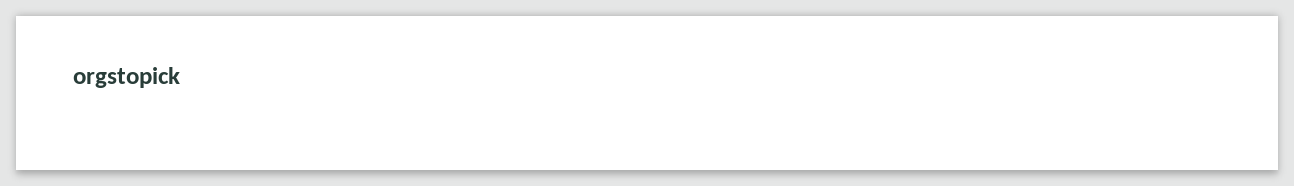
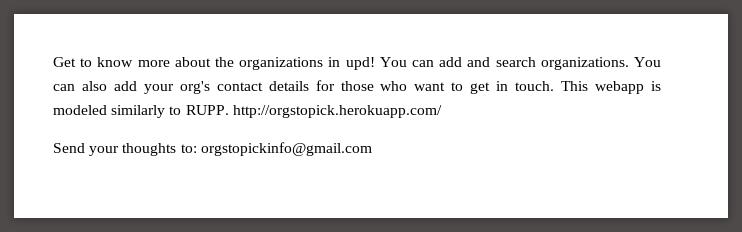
[73,67,180,88] orgstopick -> [53,57,661,70] [53,80,661,94] [53,105,442,118] [53,142,372,156] Get to know more about the organizations in upd! You can add and search organizations. You can also add your org's contact details for those who want to get in touch. This webapp is modeled similarly to RUPP. http://orgstopick.herokuapp.com/ // Send your thoughts to: orgstopickinfo@gmail.com

